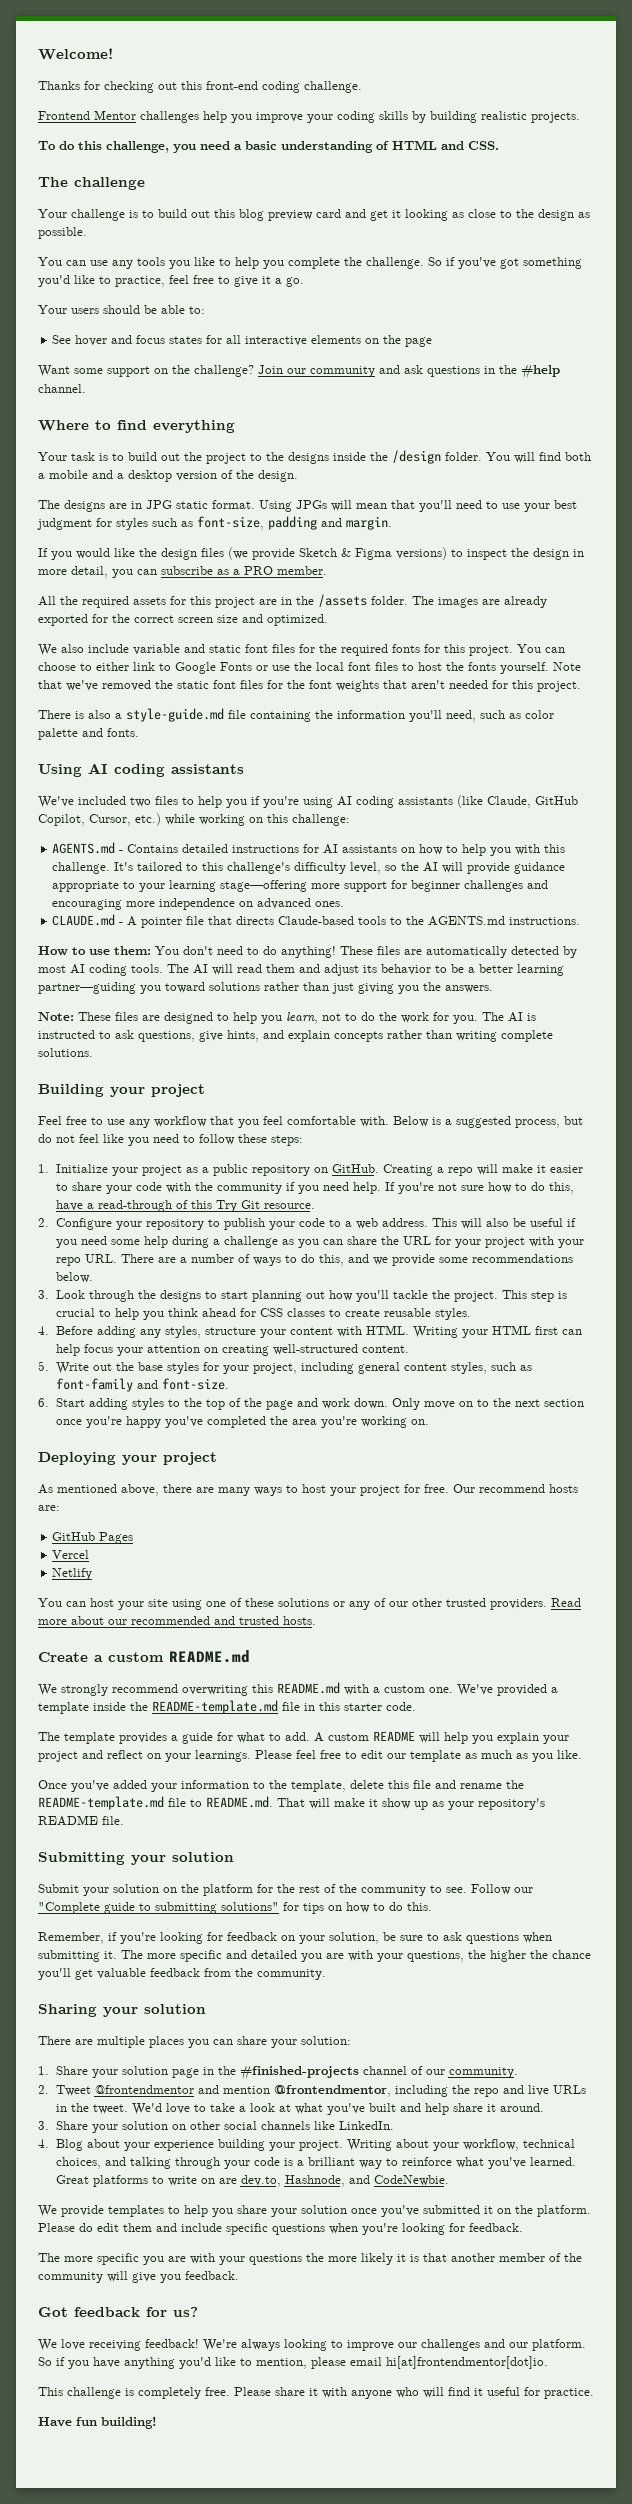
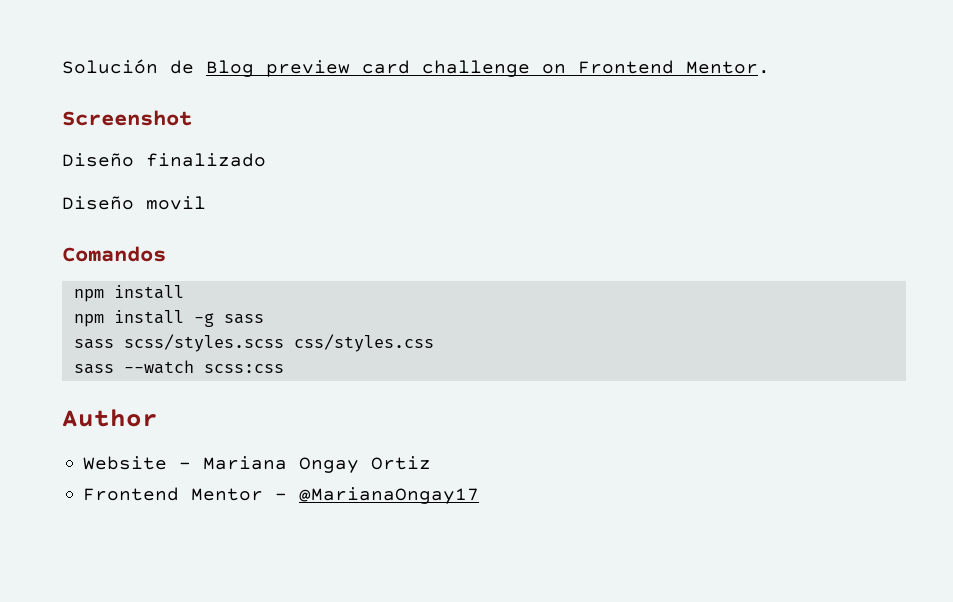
[38,48,113,60] [38,81,362,93] [38,110,580,123] [38,140,499,153] [38,177,145,190] [38,209,590,221] [38,227,87,239] [38,257,582,269] [38,275,304,287] [38,305,205,314] [52,335,433,347] [38,365,560,379] [38,384,86,393] [38,420,235,433] [38,450,591,464] [38,470,298,482] [38,500,577,512] [37,516,392,530] [38,547,584,560] [38,566,327,578] [38,594,547,608] [38,614,328,626] [38,644,565,656] [38,662,581,674] [38,680,581,692] [38,708,554,722] [38,728,139,740] [38,763,244,777] [38,795,578,808] [38,813,350,826] [52,842,566,856] [52,862,566,874] [52,880,549,892] [52,898,345,910] [52,914,581,928] [38,946,577,958] [38,964,564,976] [38,982,493,994] [38,1012,536,1024] [38,1030,553,1042] [38,1048,93,1057] [38,1084,205,1097] [38,1116,583,1128] [38,1134,303,1146] [38,1164,583,1176] [55,1182,574,1194] [55,1200,315,1212] [38,1218,576,1230] [55,1236,584,1248] [55,1254,573,1266] [55,1272,93,1283] [38,1290,567,1302] [55,1308,471,1320] [38,1325,582,1338] [55,1344,409,1356] [38,1361,532,1374] [55,1378,229,1392] [38,1398,584,1410] [55,1416,429,1428] [38,1452,217,1465] [38,1484,578,1496] [38,1505,60,1511] [52,1532,134,1544] [52,1550,90,1559] [52,1568,93,1580] [38,1598,581,1610] [38,1616,316,1625] [38,1650,250,1663] [38,1682,558,1696] [38,1700,416,1714] [38,1731,569,1744] [38,1750,582,1762] [38,1780,524,1792] [38,1796,545,1810] [38,1815,124,1826] [38,1852,234,1865] [38,1884,533,1896] [38,1902,432,1914] [38,1932,552,1944] [38,1950,591,1962] [38,1968,326,1980] [38,2004,206,2017] [38,2036,351,2048] [38,2066,518,2080] [38,2085,586,2097] [55,2103,544,2115] [38,2121,394,2133] [38,2139,575,2151] [55,2157,576,2169] [55,2175,449,2187] [38,2205,591,2217] [38,2223,523,2235] [38,2253,582,2265] [38,2271,239,2283] [38,2307,198,2317] [38,2339,586,2351] [38,2356,548,2369] [38,2387,594,2399] [38,2416,157,2429] Welcome! // Thanks for checking out this front-end coding challenge. // Frontend Mentor challenges help you improve your coding skills by building realistic projects. // To do this challenge, you need a basic understanding of HTML and CSS. // The challenge // Your challenge is to build out this blog preview card and get it looking as close to the design as possible. // You can use any tools you like to help you complete the challenge. So if you've got something you'd like to practice, feel free to give it a go. // Your users should be able to: // See hover and focus states for all interactive elements on the page // Want some support on the challenge? Join our community and ask questions in the #help channel. // Where to find everything // Your task is to build out the project to the designs inside the /design folder. You will find both a mobile and a desktop version of the design. // The designs are in JPG static format. Using JPGs will mean that you'll need to use your best judgment for styles such as font-size, padding and margin. // If you would like the design files (we provide Sketch & Figma versions) to inspect the design in more detail, you can subscribe as a PRO member. // All the required assets for this project are in the /assets folder. The images are already exported for the correct screen size and optimized. // We also include variable and static font files for the required fonts for this project. You can choose to either link to Google Fonts or use the local font files to host the fonts yourself. Note that we've removed the static font files for the font weights that aren't needed for this project. // There is also a style-guide.md file containing the information you'll need, such as color palette and fonts. // Using AI coding assistants // We've included two files to help you if you're using AI coding assistants (like Claude, GitHub Copilot, Cursor, etc.) while working on this challenge: // AGENTS.md - Contains detailed instructions for AI assistants on how to help you with this challenge. It's tailored to this challenge's difficulty level, so the AI will provide guidance appropriate to your learning stage—offering more support for beginner challenges and encouraging more independence on advanced ones. // CLAUDE.md - A pointer file that directs Claude-based tools to the AGENTS.md instructions. // How to use them: You don't need to do anything! These files are automatically detected by most AI coding tools. The AI will read them and adjust its behavior to be a better learning partner—guiding you toward solutions rather than just giving you the answers. // Note: These files are designed to help you learn, not to do the work for you. The AI is instructed to ask questions, give hints, and explain concepts rather than writing complete solutions. // Building your project // Feel free to use any workflow that you feel comfortable with. Below is a suggested process, but do not feel like you need to follow these steps: // 1. Initialize your project as a public repository on GitHub. Creating a repo will make it easier to share your code with the community if you need help. If you're not sure how to do this, have a read-through of this Try Git resource. // 2. Configure your repository to publish your code to a web address. This will also be useful if you need some help during a challenge as you can share the URL for your project with your repo URL. There are a number of ways to do this, and we provide some recommendations below. // 3. Look through the designs to start planning out how you'll tackle the project. This step is crucial to help you think ahead for CSS classes to create reusable styles. // 4. Before adding any styles, structure your content with HTML. Writing your HTML first can help focus your attention on creating well-structured content. // 5. Write out the base styles for your project, including general content styles, such as font-family and font-size. // 6. Start adding styles to the top of the page and work down. Only move on to the next section once you're happy you've completed the area you're working on. // Deploying your project // As mentioned above, there are many ways to host your project for free. Our recommend hosts are: // GitHub Pages // Vercel // Netlify // You can host your site using one of these solutions or any of our other trusted providers. Read more about our recommended and trusted hosts. // Create a custom README.md // We strongly recommend overwriting this README.md with a custom one. We've provided a template inside the README-template.md file in this starter code. // The template provides a guide for what to add. A custom README will help you explain your project and reflect on your learnings. Please feel free to edit our template as much as you like. // Once you've added your information to the template, delete this file and rename the README-template.md file to README.md. That will make it show up as your repository's README file. // Submitting your solution // Submit your solution on the platform for the rest of the community to see. Follow our "Complete guide to submitting solutions" for tips on how to do this. // Remember, if you're looking for feedback on your solution, be sure to ask questions when submitting it. The more specific and detailed you are with your questions, the higher the chance you'll get valuable feedback from the community. // Sharing your solution // There are multiple places you can share your solution: // 1. Share your solution page in the #finished-projects channel of our community. // 2. Tweet @frontendmentor and mention @frontendmentor, including the repo and live URLs in the tweet. We'd love to take a look at what you've built and help share it around. // 3. Share your solution on other social channels like LinkedIn. // 4. Blog about your experience building your project. Writing about your workflow, technical choices, and talking through your code is a brilliant way to reinforce what you've learned. Great platforms to write on are dev.to, Hashnode, and CodeNewbie. // We provide templates to help you share your solution once you've submitted it on the platform. Please do edit them and include specific questions when you're looking for feedback. // The more specific you are with your questions the more likely it is that another member of the community will give you feedback. // Got feedback for us? // We love receiving feedback! We're always looking to improve our challenges and our platform. So if you have anything you'd like to mention, please email hi[at]frontendmentor[dot]io. // This challenge is completely free. Please share it with anyone who will find it useful for practice. // Have fun building! -> [62,59,770,77] [62,110,192,126] [62,153,266,167] [62,196,206,210] [62,246,166,262] [73,285,184,302] [73,310,264,327] [73,334,434,352] [73,360,284,374] [62,409,158,427] [83,456,432,473] [83,487,480,504] Solución de Blog preview card challenge on Frontend Mentor. // Screenshot // Diseño finalizado // Diseño movil // Comandos // npm install // npm install -g sass // sass scss/styles.scss css/styles.css // sass --watch scss:css // Author // Website - Mariana Ongay Ortiz // Frontend Mentor - @MarianaOngay17

